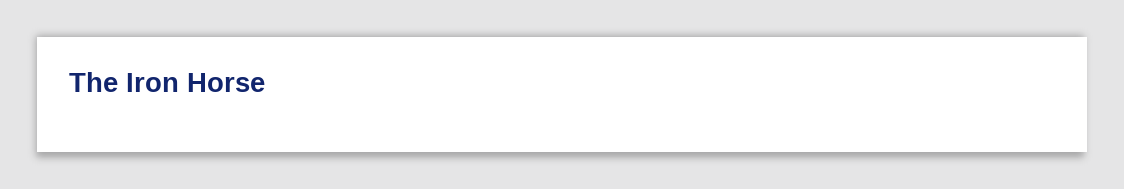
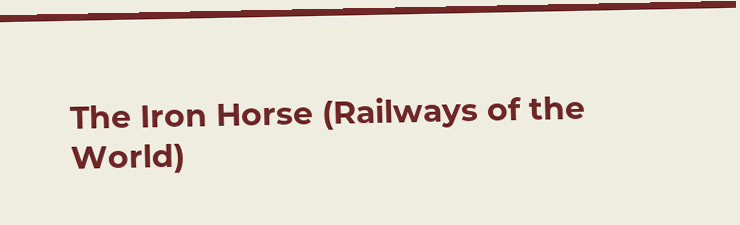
(265, 82) none -> [321,95,586,130] [70,143,186,175] (Railways of the World)

